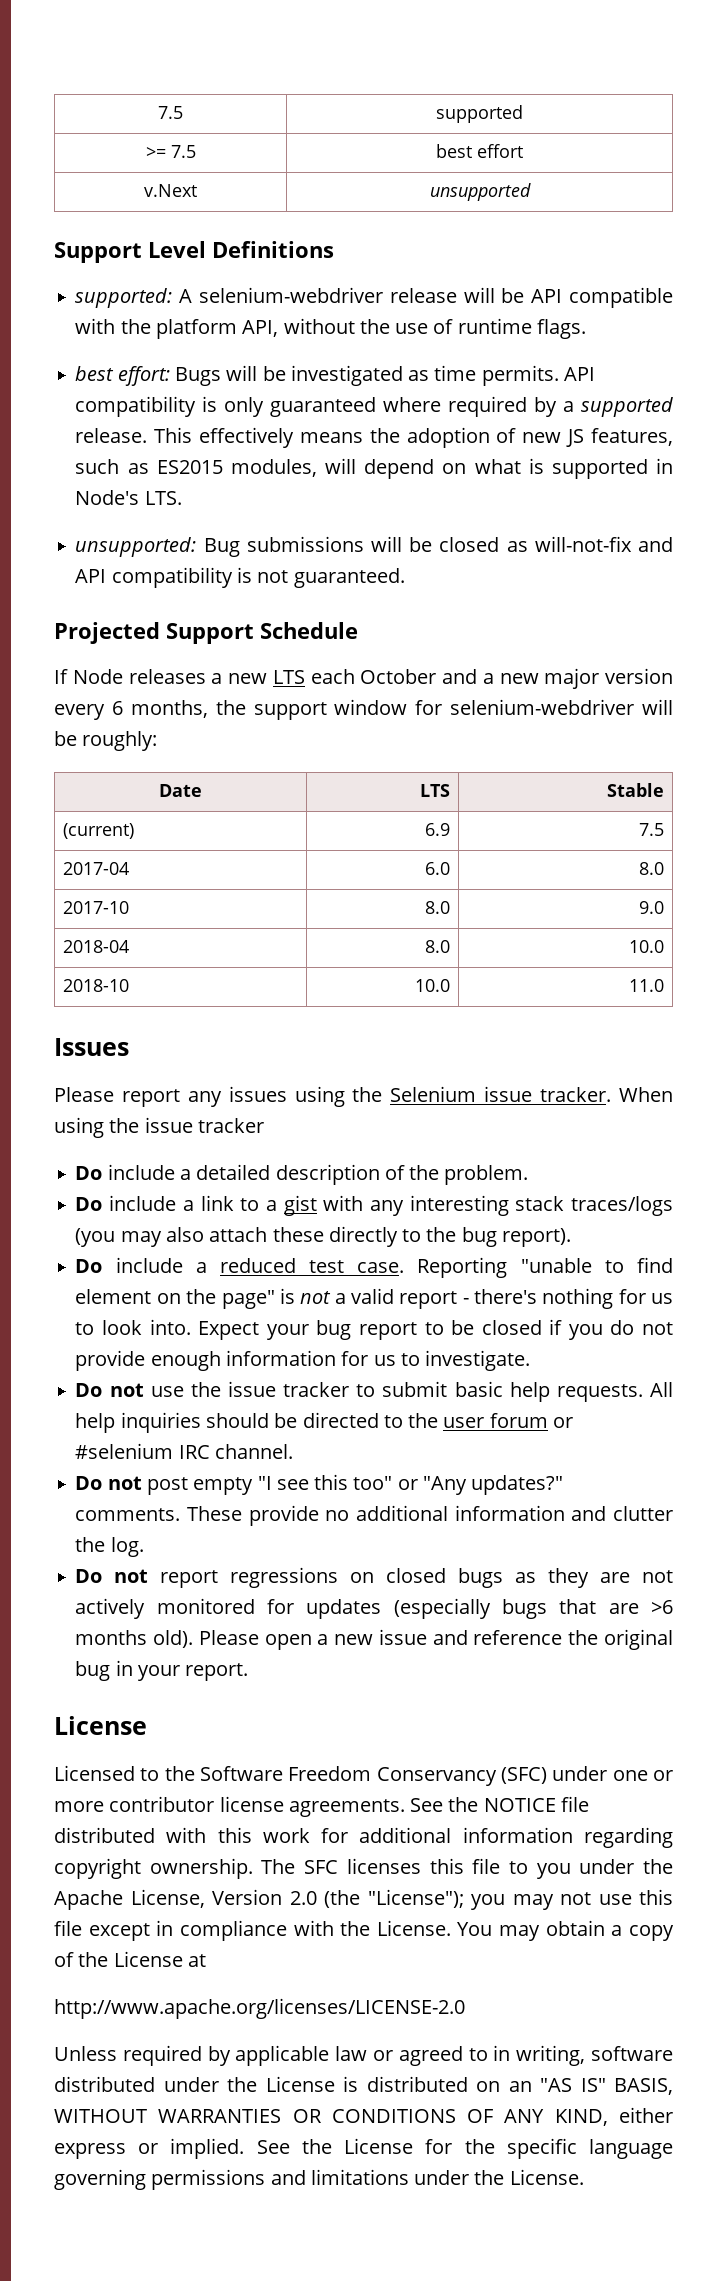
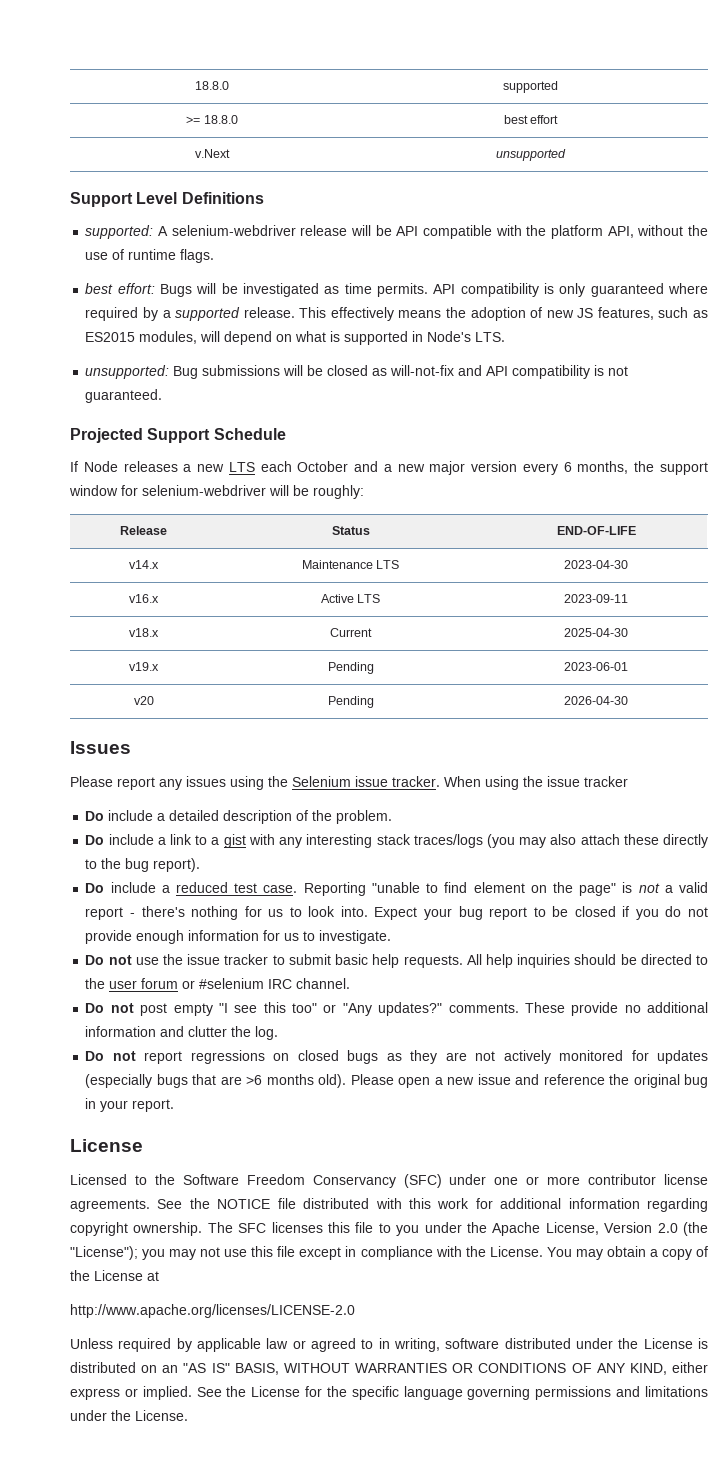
[158,106,183,119] 7.5 -> [195,81,229,90] 18.8.0
[170,145,196,158] 7.5 -> [203,115,238,124] 18.8.0
[159,784,202,797] [420,784,451,797] [607,783,665,797] [62,823,134,839] [425,823,451,836] [639,823,665,836] [62,862,129,875] [425,862,451,875] [639,862,665,875] [62,901,129,914] [425,901,451,914] [639,901,665,914] [62,940,129,953] [425,940,451,953] [629,940,665,953] [62,979,129,992] [415,979,451,992] [629,979,665,992] Date | LTS | Stable // (current) | 6.9 | 7.5 // 2017-04 | 6.0 | 8.0 // 2017-10 | 8.0 | 9.0 // 2018-04 | 8.0 | 10.0 // 2018-10 | 10.0 | 11.0 -> [120,526,167,535] [331,526,370,535] [556,526,636,535] [129,560,159,569] [301,560,400,569] [564,560,628,569] [129,594,159,603] [320,594,381,603] [564,594,628,603] [129,628,159,637] [330,628,372,637] [564,628,628,637] [129,662,159,671] [327,662,374,674] [564,662,628,671] [133,696,154,705] [327,696,374,708] [564,696,628,705] Release | Status | END-OF-LIFE // v14.x | Maintenance LTS | 2023-04-30 // v16.x | Active LTS | 2023-09-11 // v18.x | Current | 2025-04-30 // v19.x | Pending | 2023-06-01 // v20 | Pending | 2026-04-30

